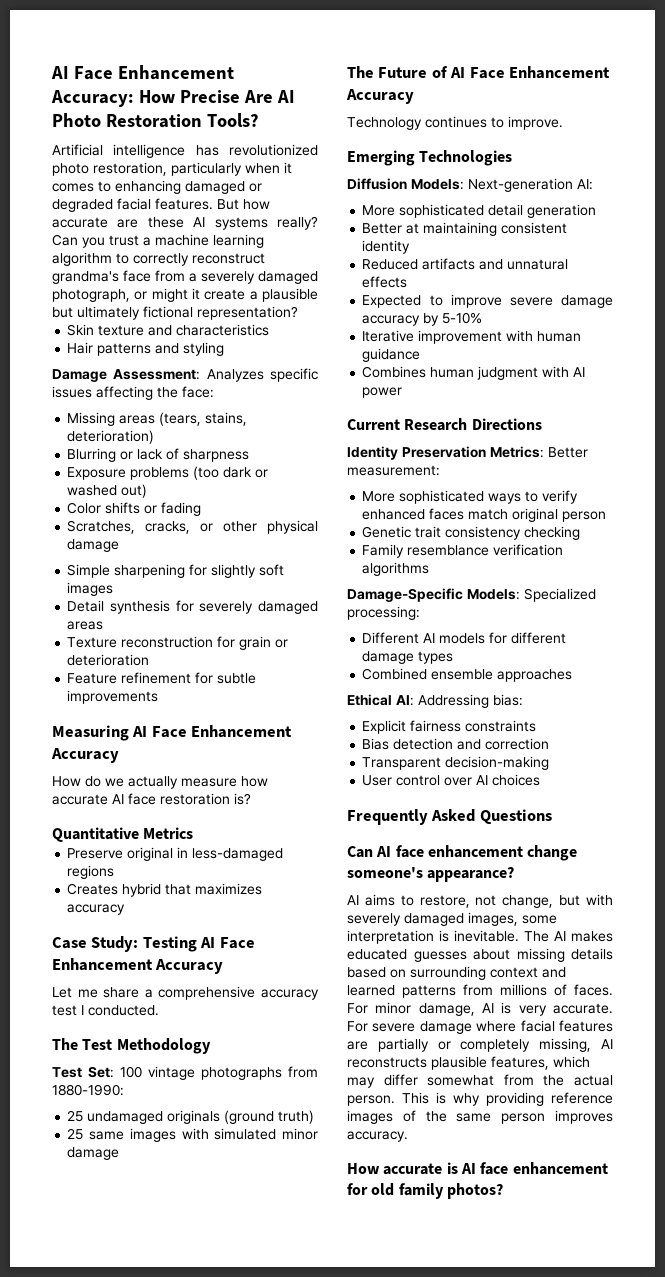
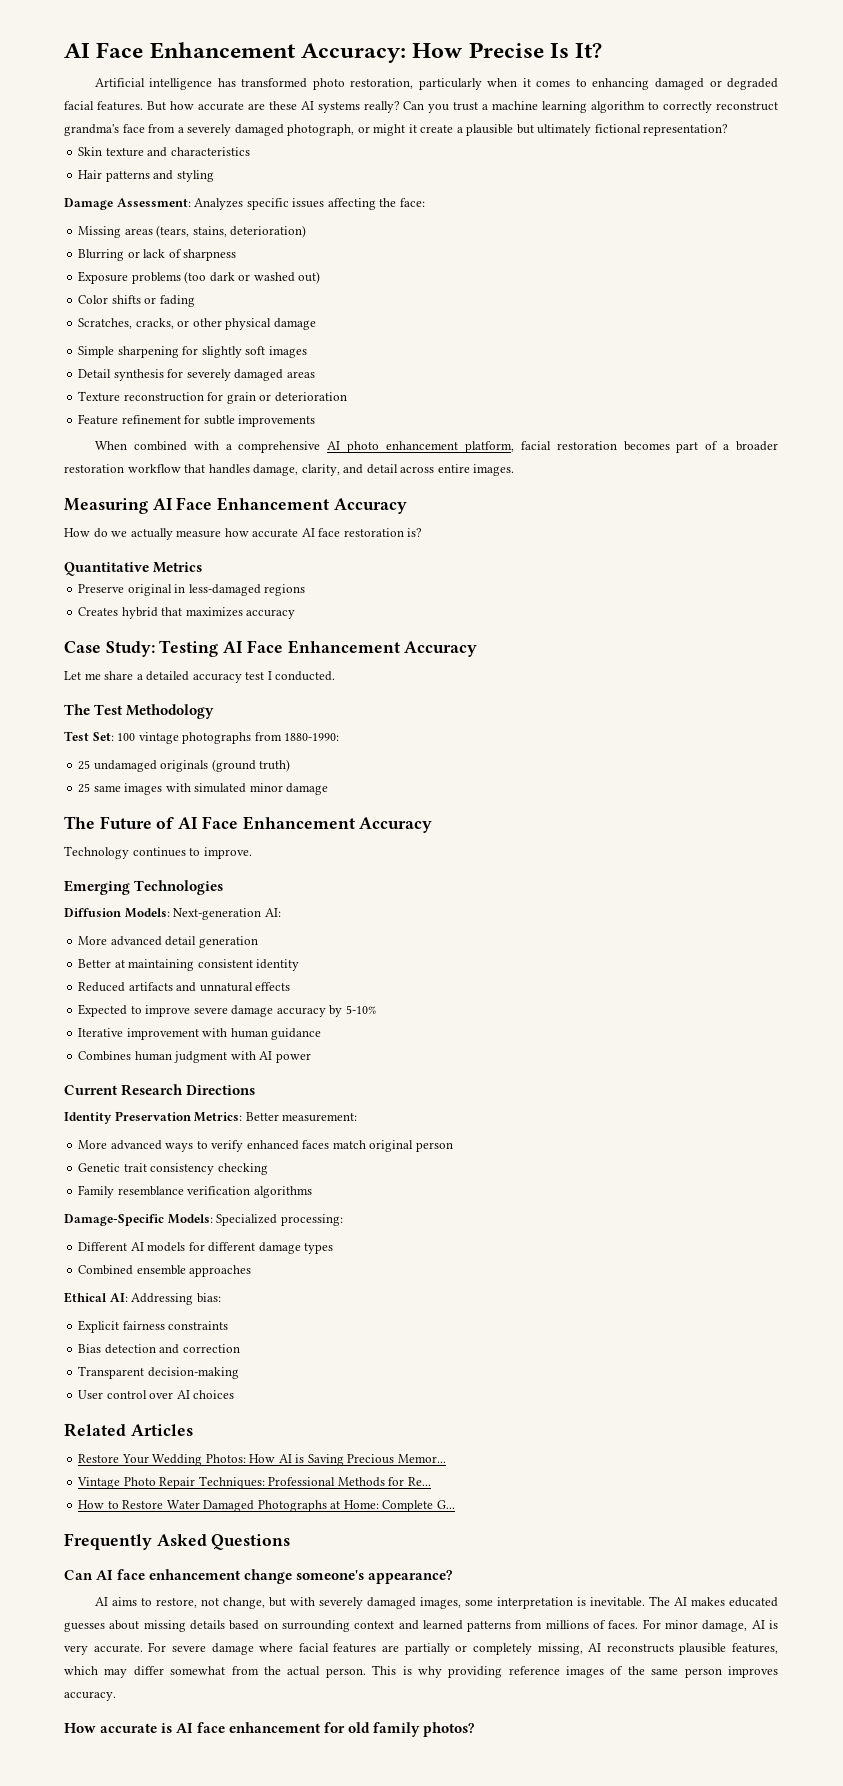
[243,90,295,103] [52,113,259,128] Are AI Photo Restoration Tools? -> [550,43,603,58] Is It?
[229,144,318,156] revolutionized -> [241,78,308,88] transformed
(159, 697) none -> [94,441,779,453] [64,464,515,476] // When combined with a comprehensive AI photo enhancement platform, facial restoration becomes part of a broader restoration workflow that handles damage, clarity, and detail across entire images.
[158,986,256,1000] comprehensive -> [146,671,190,681] detailed
[399,204,485,218] sophisticated -> [110,936,162,946] advanced
[399,490,485,504] sophisticated -> [110,1140,162,1150] advanced
(541, 780) none -> [64,1423,193,1437] [78,1454,446,1466] [77,1476,431,1489] [78,1500,455,1512] // Related Articles // Restore Your Wedding Photos: How AI is Saving Precious Memor... // Vintage Photo Repair Techniques: Professional Methods for Re... // How to Restore Water Damaged Photographs at Home: Complete G...

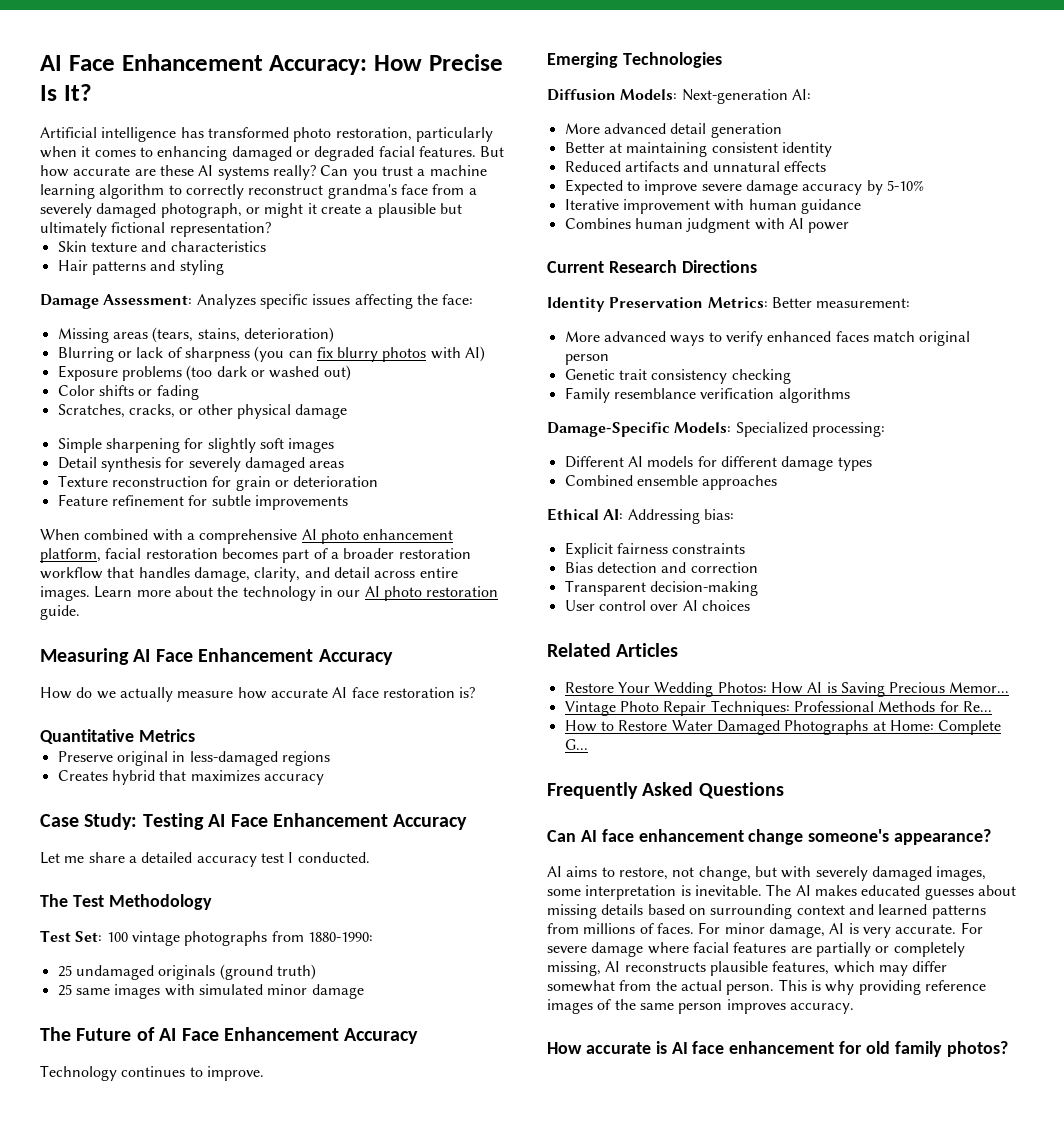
(237, 255) none -> [254,346,486,362] (you can fix blurry photos with AI)
(515, 470) none -> [94,586,499,601] [40,605,80,620] Learn more about the technology in our AI photo restoration guide.

